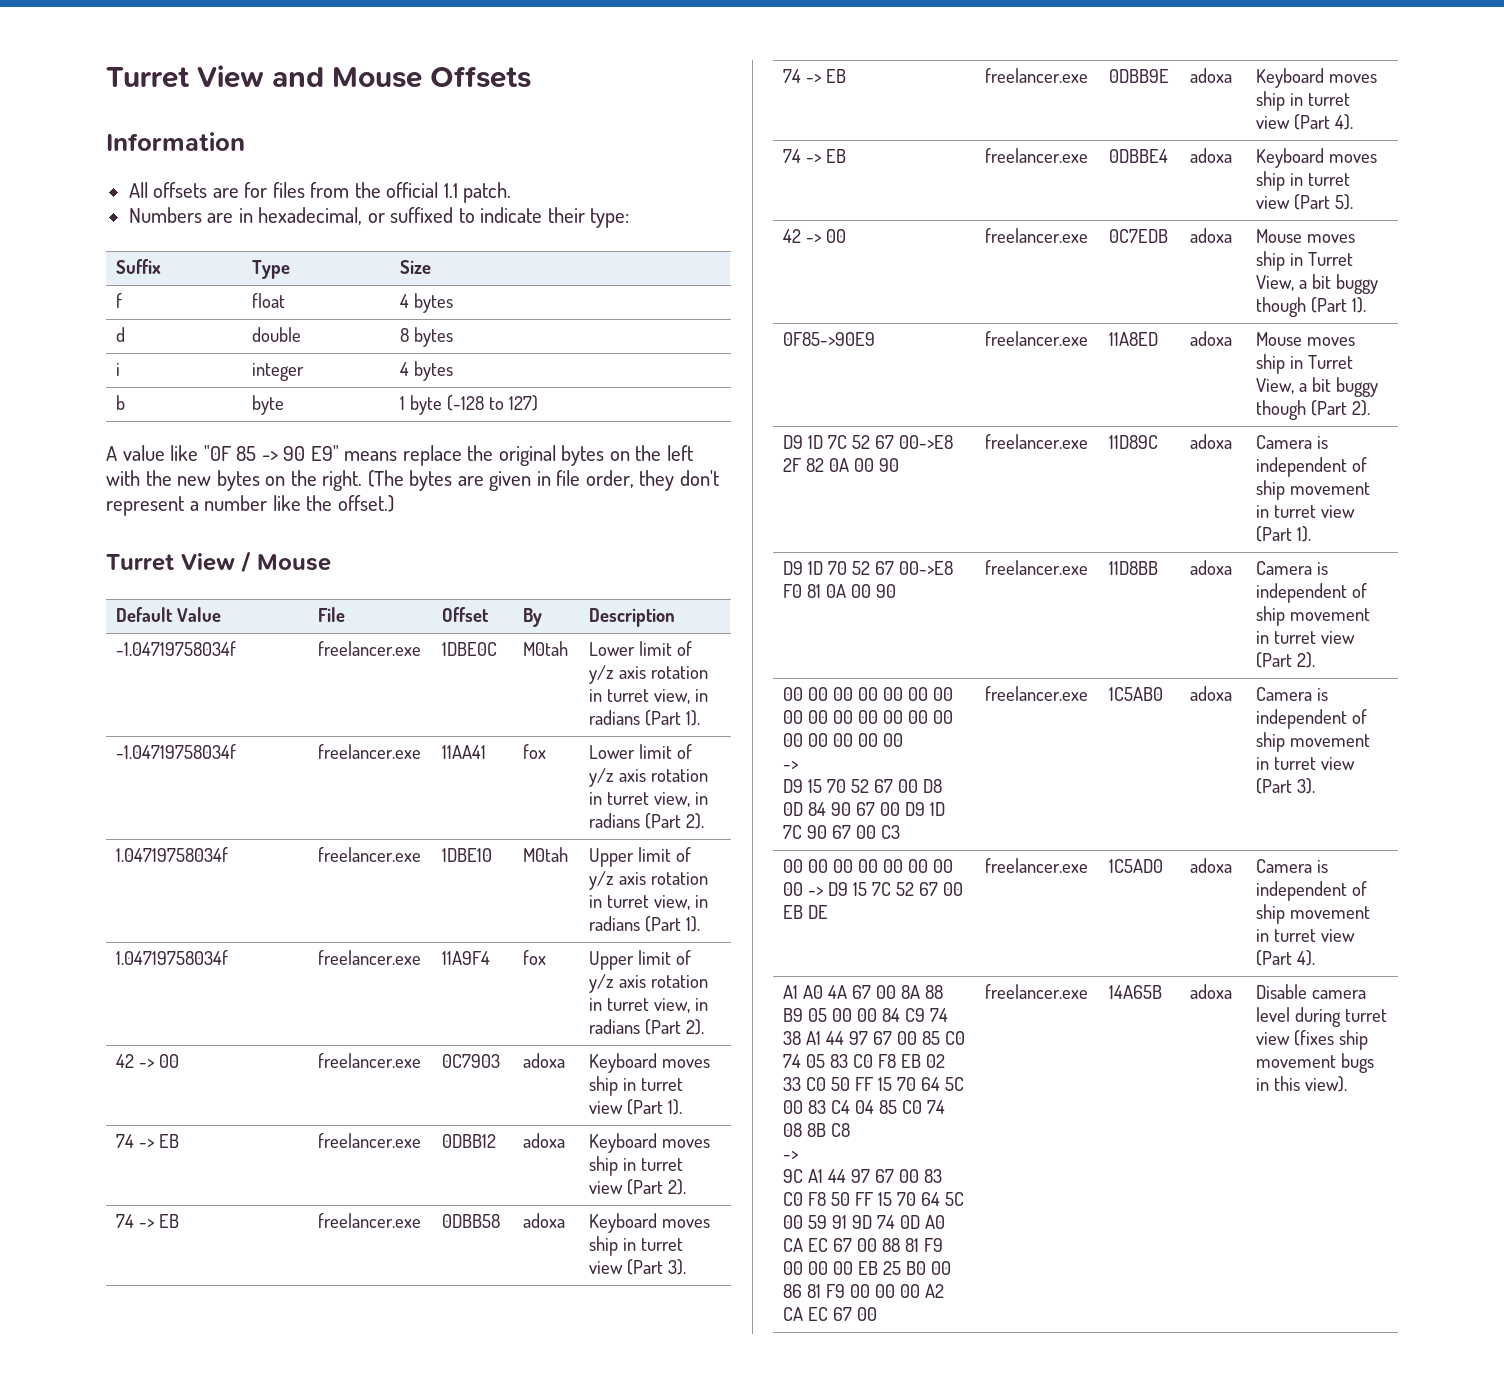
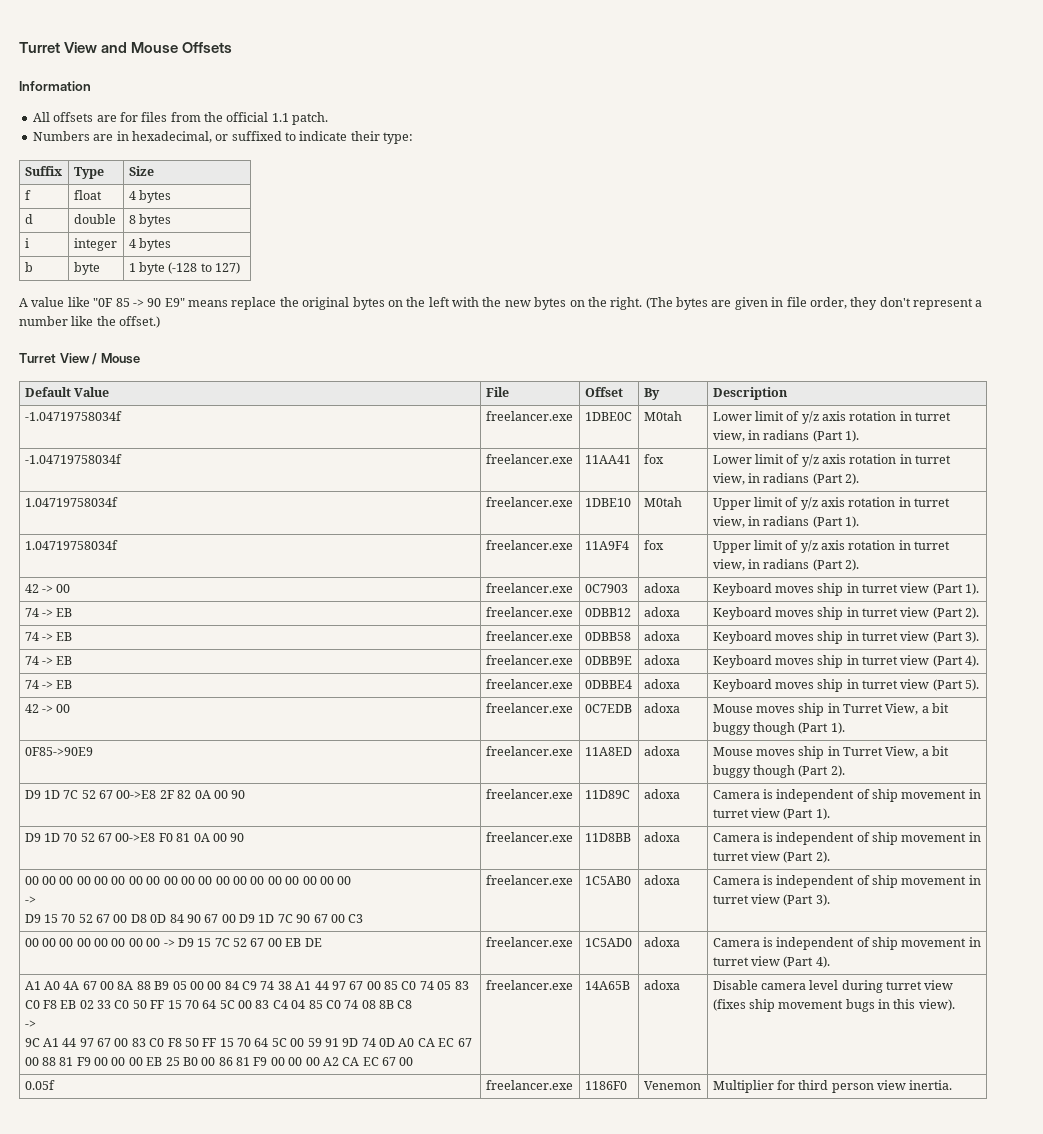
(1348, 1084) none -> [24,1080,55,1090] [485,1080,573,1090] [584,1081,627,1090] [643,1081,701,1090] [712,1080,953,1093] // 0.05f | freelancer.exe | 1186F0 | Venemon | Multiplier for third person view inertia.

